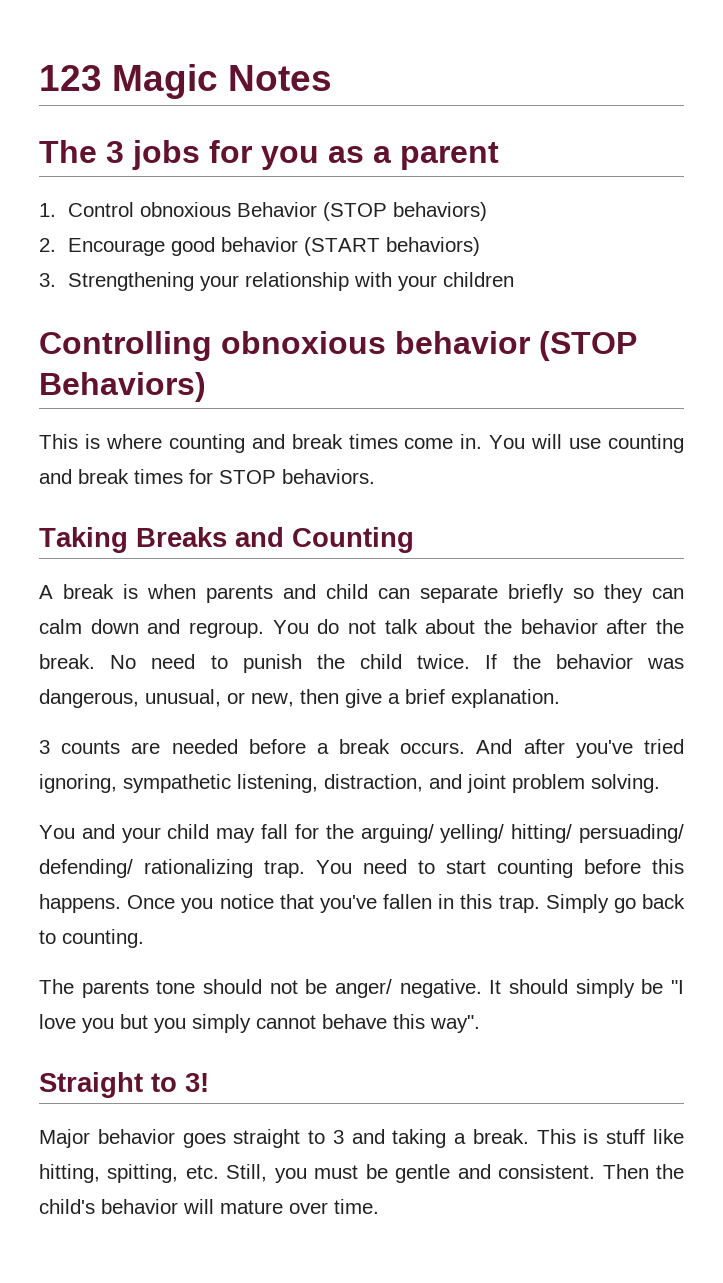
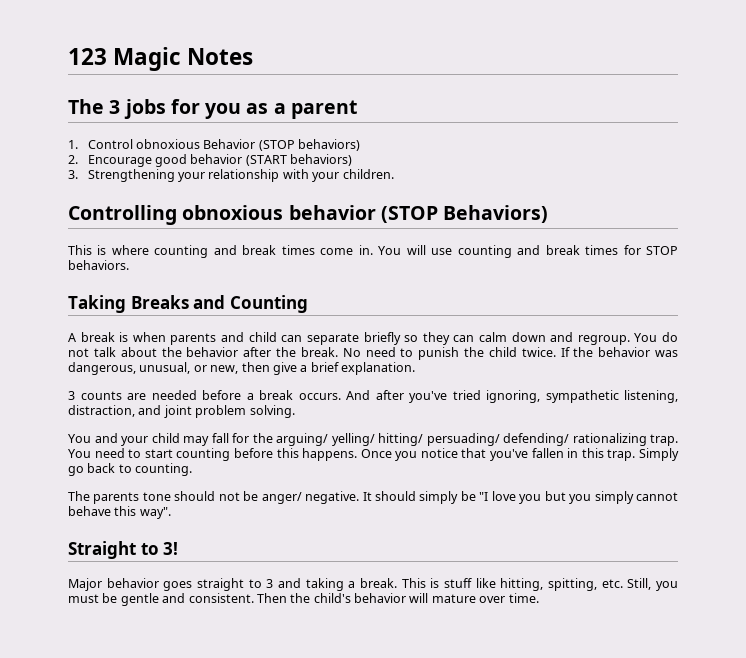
[442,272,514,287] children -> [342,169,394,179] children.

